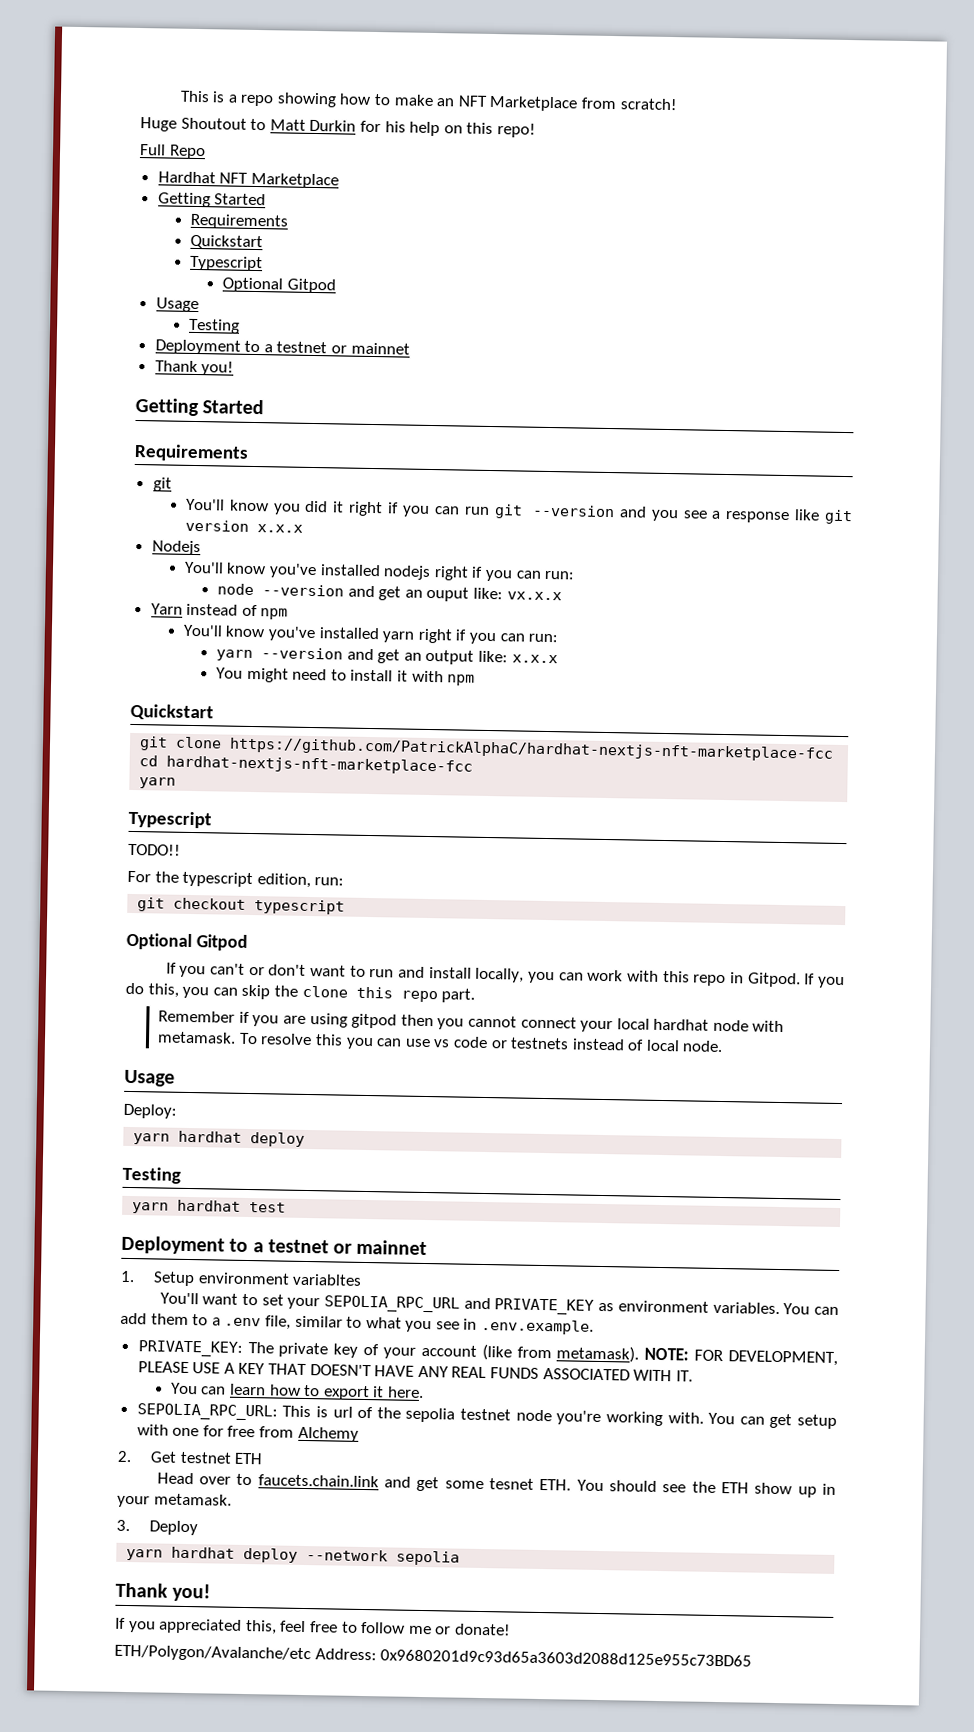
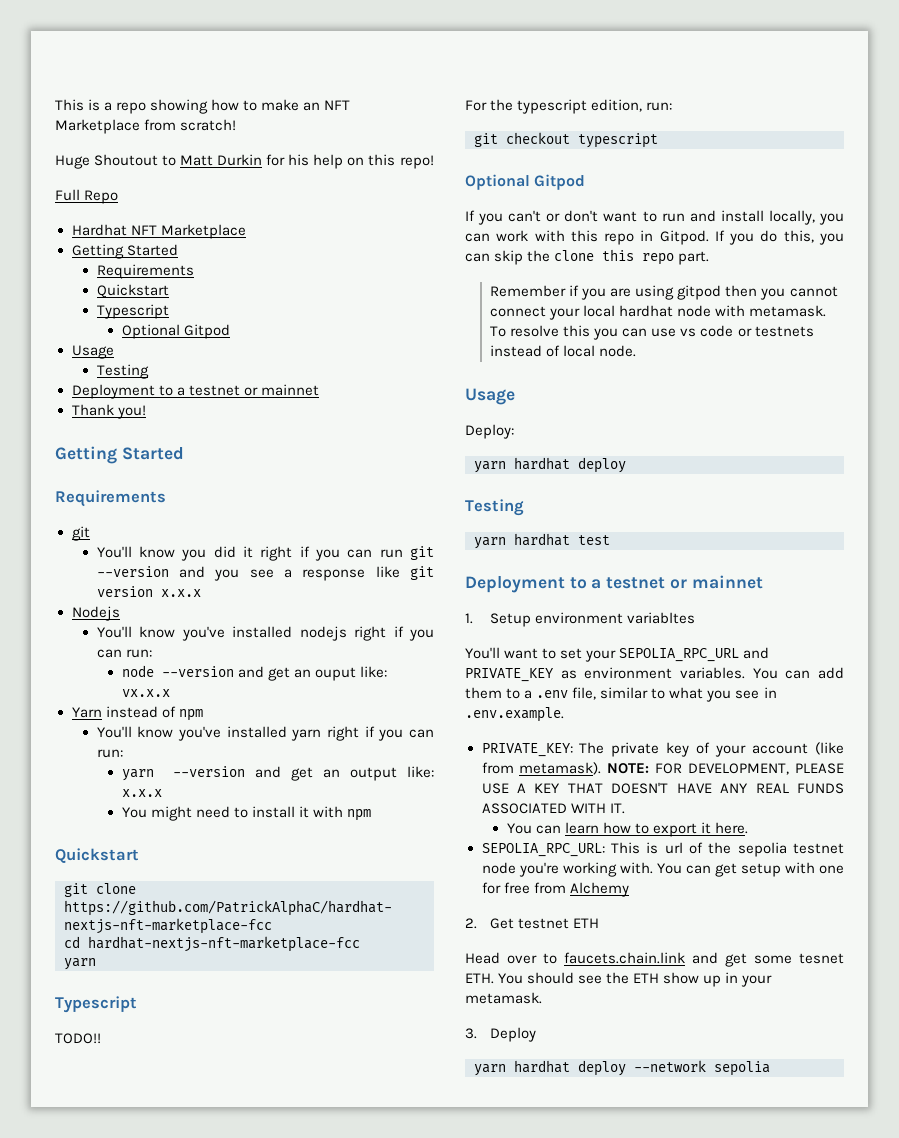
[115,1582,212,1602] [115,1617,511,1636] [114,1644,753,1667] // Thank you! // If you appreciated this, feel free to follow me or donate! // ETH/Polygon/Avalanche/etc Address: 0x9680201d9c93d65a3603d2088d125e955c73BD65 -> (770, 1068) none

